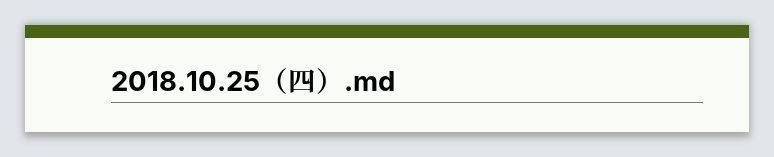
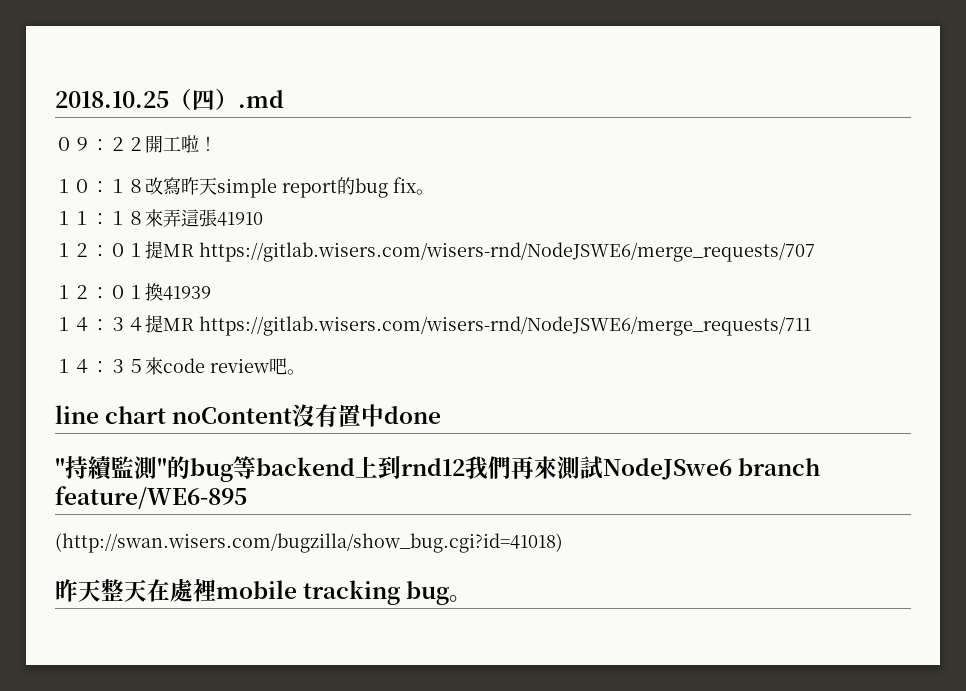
(395, 81) none -> [55,135,217,153] [55,177,434,198] [55,209,263,227] [55,241,815,262] [55,283,211,301] [55,315,811,336] [55,357,305,375] [55,404,442,427] [55,456,821,482] [55,486,247,509] [55,533,563,553] [55,579,473,605] // ０９：２２開工啦！ // １０：１８改寫昨天simple report的bug fix。 // １１：１８來弄這張41910 // １２：０１提MR https://gitlab.wisers.com/wisers-rnd/NodeJSWE6/merge_requests/707 // １２：０１換41939 // １４：３４提MR https://gitlab.wisers.com/wisers-rnd/NodeJSWE6/merge_requests/711 // １４：３５來code review吧。 // line chart noContent沒有置中done // "持續監測"的bug等backend上到rnd12我們再來測試NodeJSwe6 branch feature/WE6-895 // (http://swan.wisers.com/bugzilla/show_bug.cgi?id=41018) // 昨天整天在處裡mobile tracking bug。

